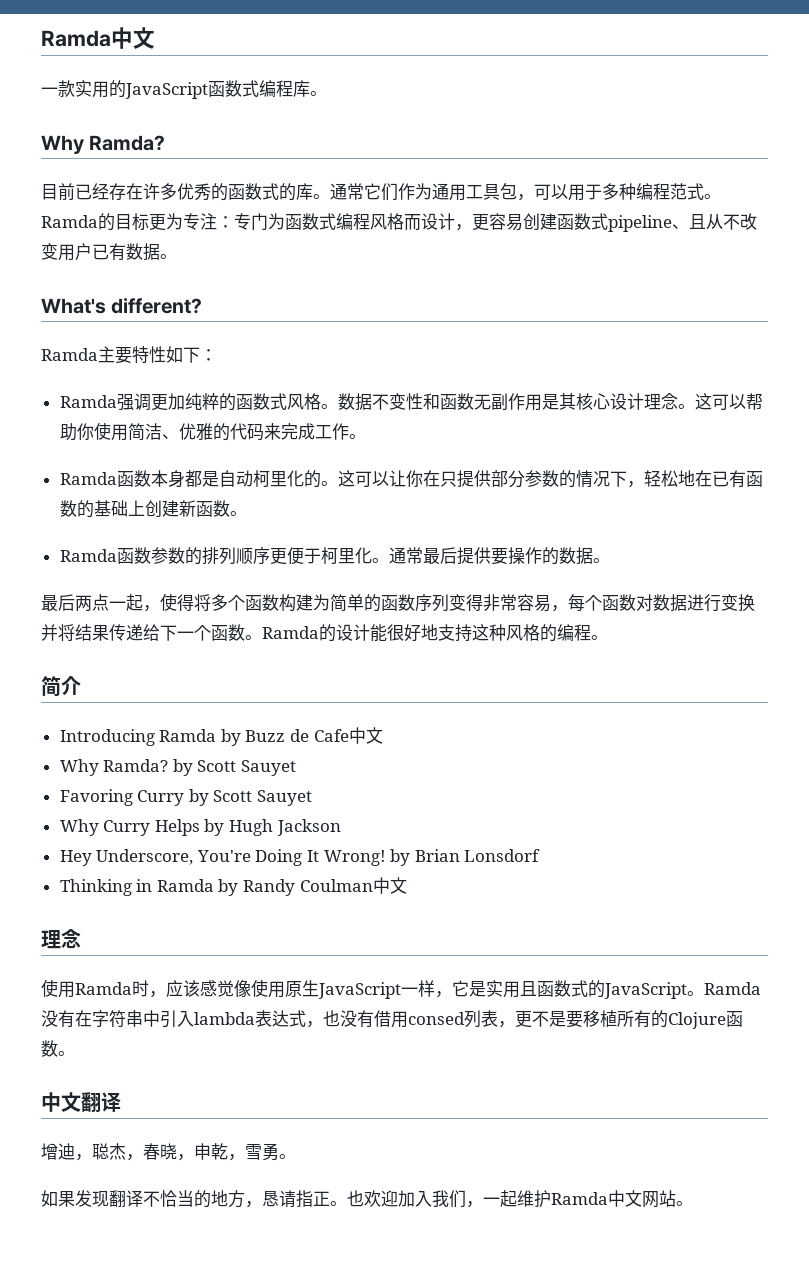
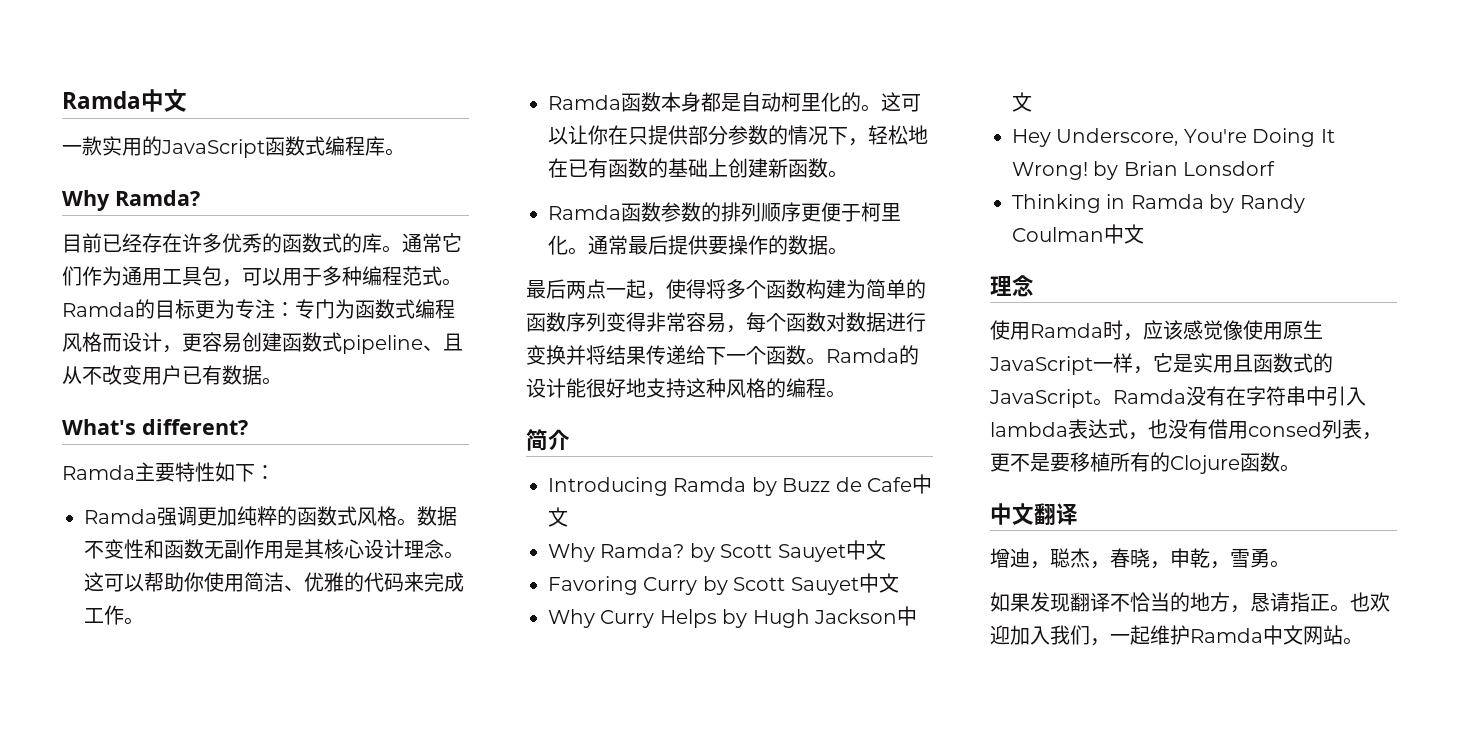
(297, 768) none -> [845,540,886,560] 中文
(313, 798) none -> [858,573,899,593] 中文
(341, 827) none -> [897,606,917,626] [1012,92,1032,112] 中文

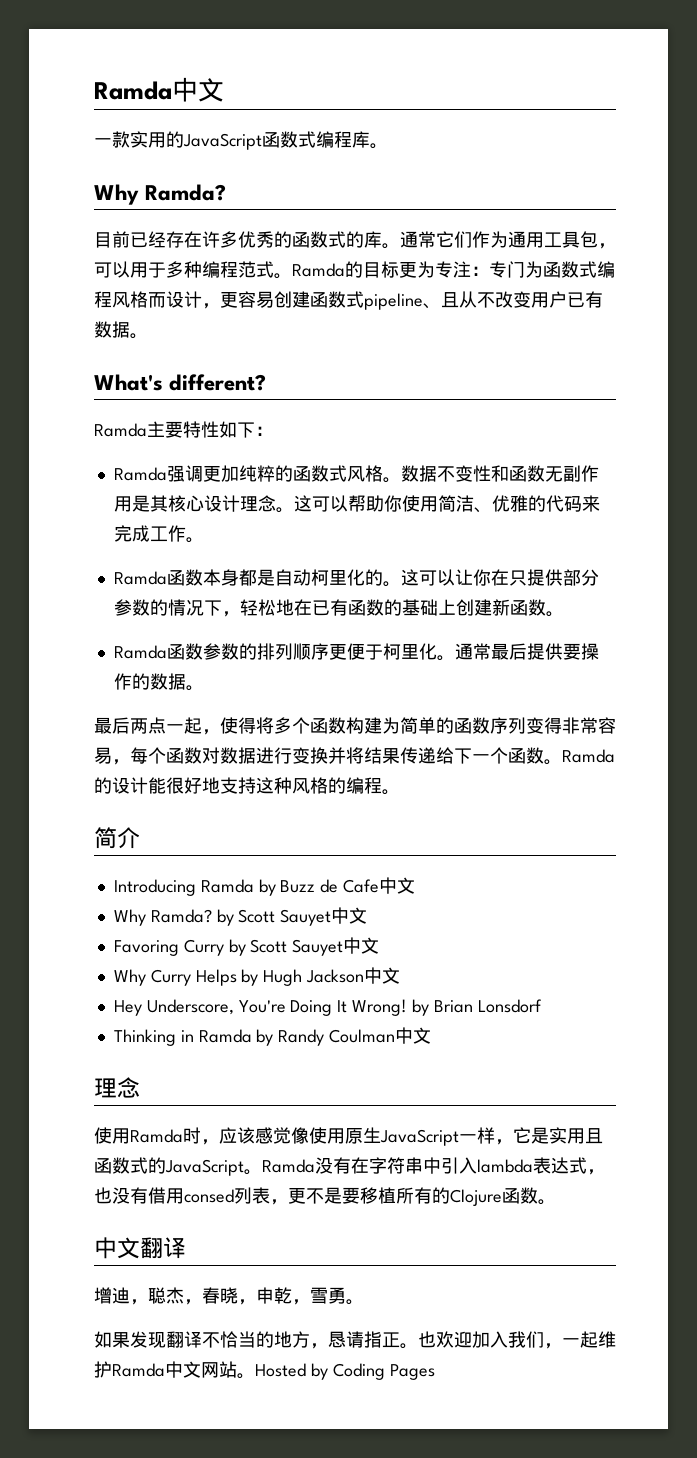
(1363, 641) none -> [255,1363,435,1380] Hosted by Coding Pages

